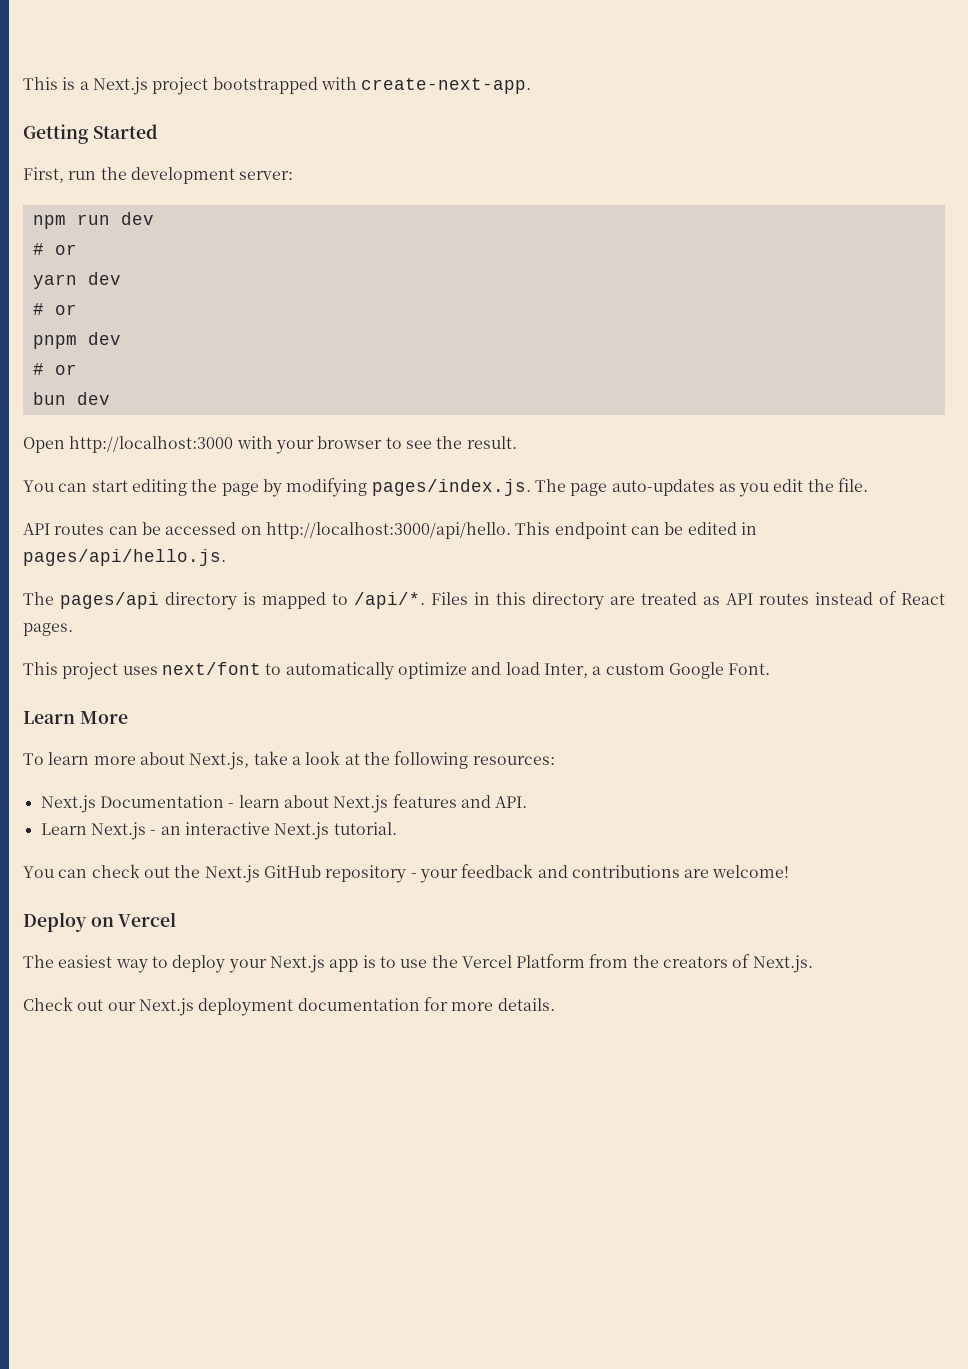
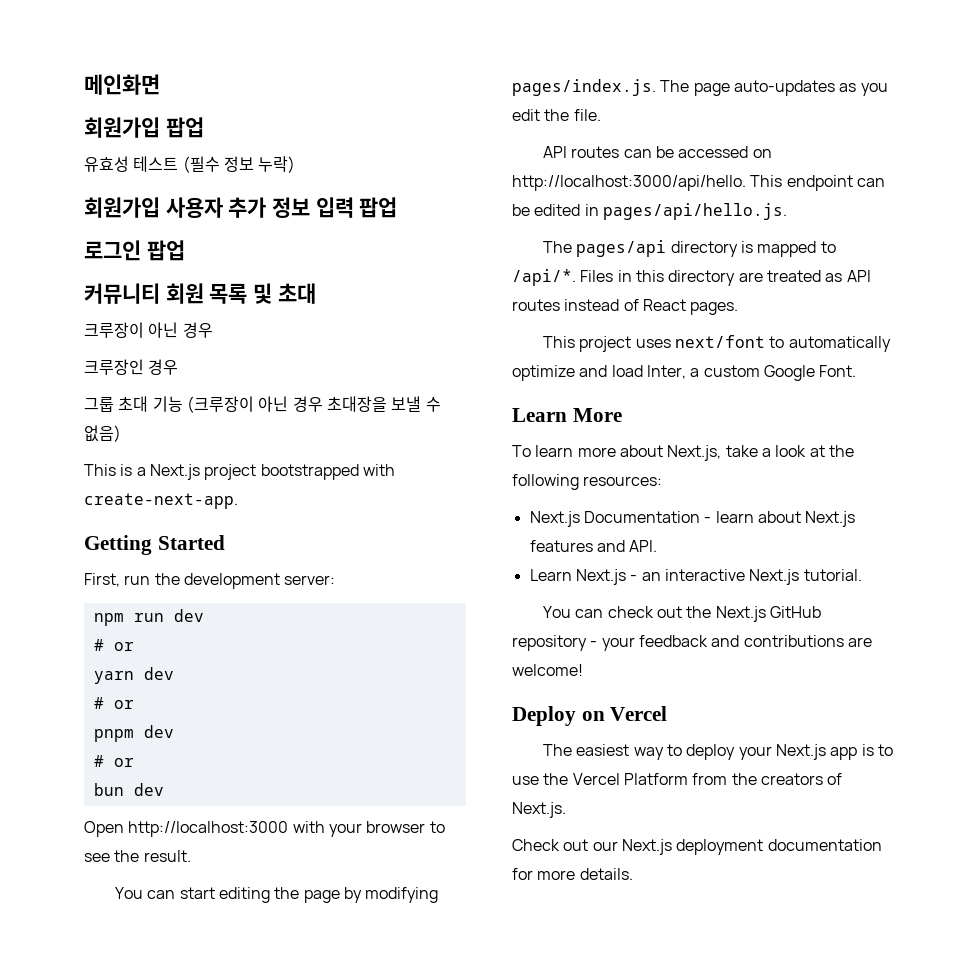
(23, 83) none -> [84,74,160,95] [84,117,204,138] [84,156,296,173] [84,197,398,218] [84,240,185,261] [84,283,316,304] [84,322,213,338] [84,359,179,375] [84,396,441,413] [84,425,121,442] 메인화면 // 회원가입 팝업 // 유효성 테스트 (필수 정보 누락) // 회원가입 사용자 추가 정보 입력 팝업 // 로그인 팝업 // 커뮤니티 회원 목록 및 초대 // 크루장이 아닌 경우 // 크루장인 경우 // 그룹 초대 기능 (크루장이 아닌 경우 초대장을 보낼 수 없음) //

